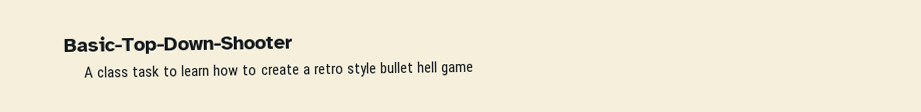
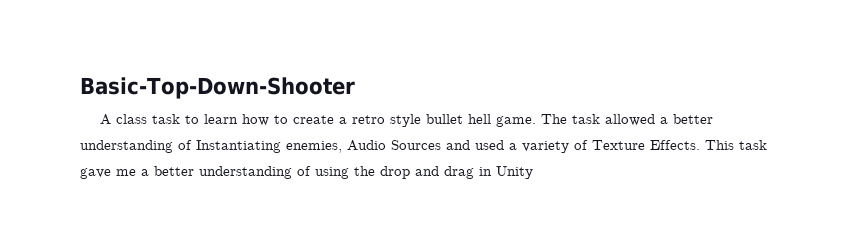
[440,63,474,76] game -> [496,114,714,127] [80,140,767,153] [80,166,533,179] game. The task allowed a better understanding of Instantiating enemies, Audio Sources and used a variety of Texture Effects. This task gave me a better understanding of using the drop and drag in Unity

